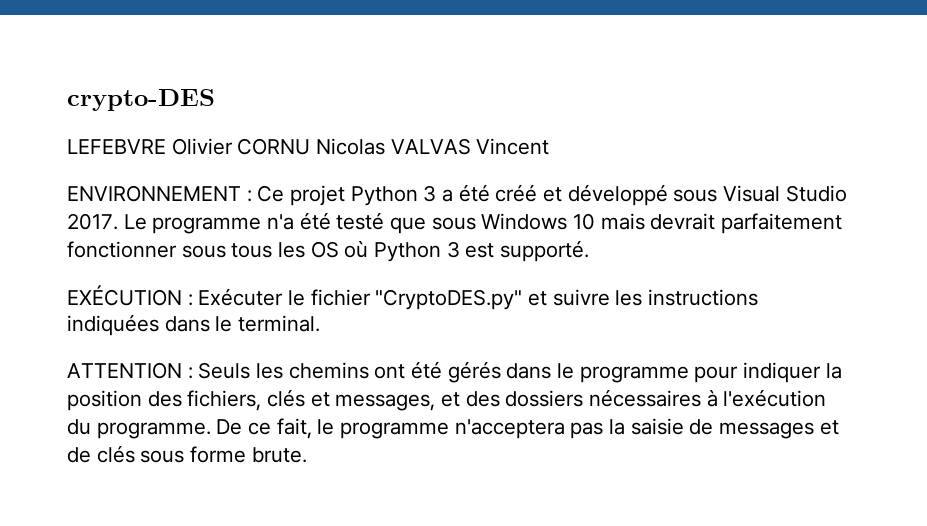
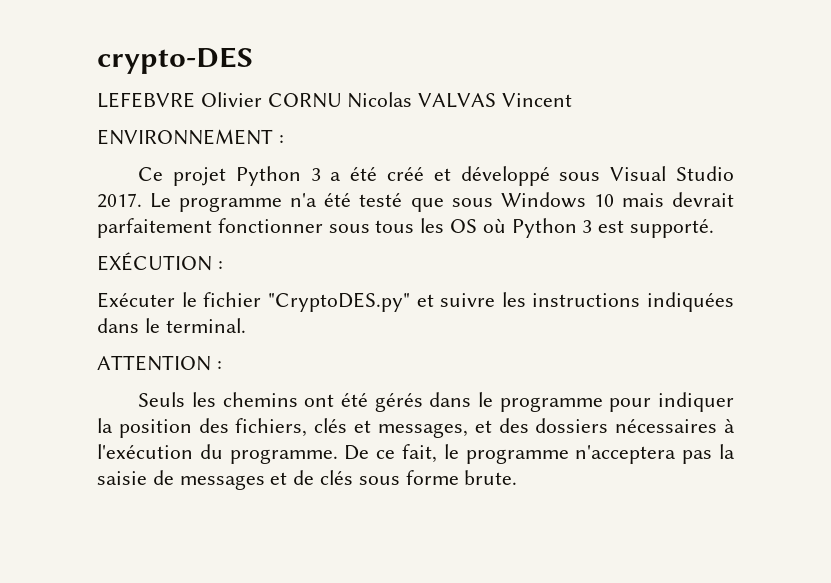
(252, 196) none -> (284, 139) //
(193, 300) none -> (223, 265) //
(193, 373) none -> (222, 365) //

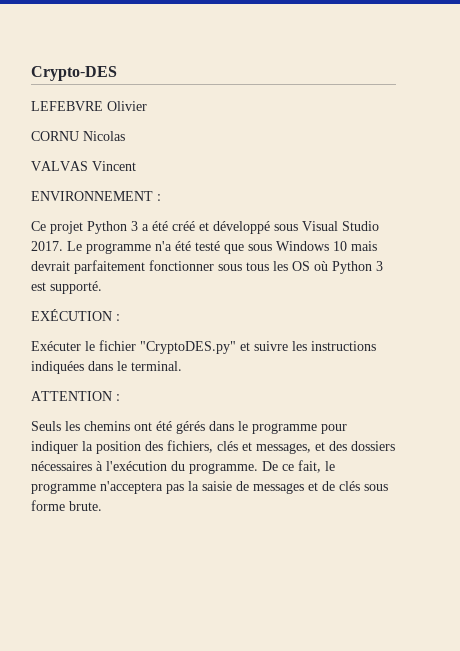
[97,47,253,74] crypto-DES -> [31,66,117,81] Crypto-DES
(262, 99) none -> (147, 106) //
(413, 100) none -> (125, 136) //

